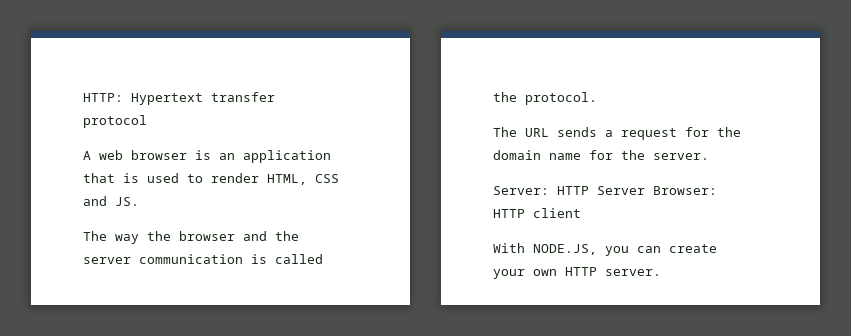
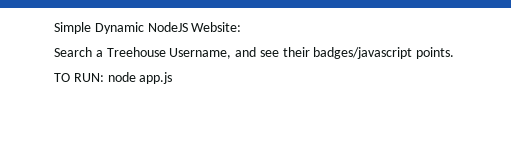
[83,92,275,105] [83,115,147,128] [83,150,331,163] [83,173,339,185] [83,196,139,206] [83,231,299,244] [83,254,323,264] [493,92,597,105] [493,127,741,140] [493,150,709,160] [493,186,717,195] [493,208,581,218] [493,243,717,256] [493,267,661,279] HTTP: Hypertext transfer protocol // A web browser is an application that is used to render HTML, CSS and JS. // The way the browser and the server communication is called the protocol. // The URL sends a request for the domain name for the server. // Server: HTTP Server Browser: HTTP client // With NODE.JS, you can create your own HTTP server. -> [54,22,242,34] [54,47,455,59] [54,72,173,84] Simple Dynamic NodeJS Website: // Search a Treehouse Username, and see their badges/javascript points. // TO RUN: node app.js

